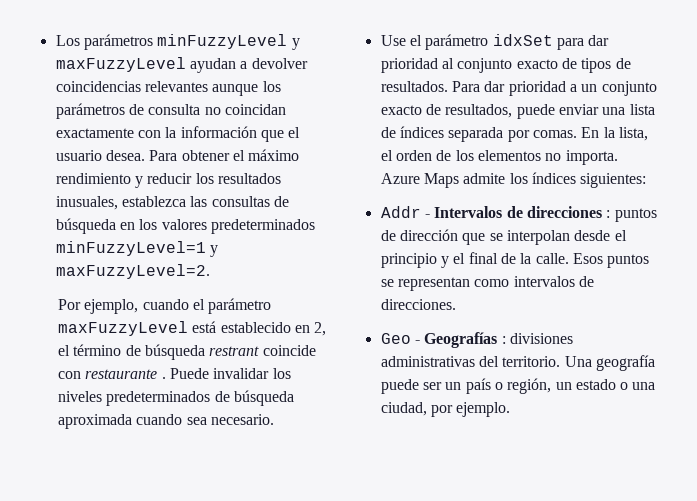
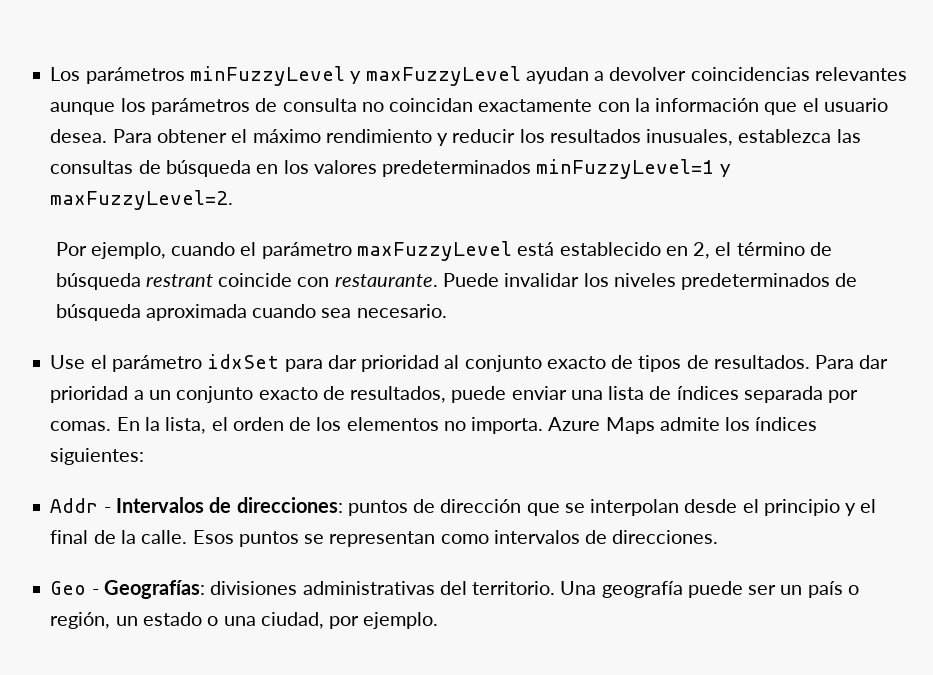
[85,369,166,379] restaurante . -> [334,274,438,287] restaurante.
[526,206,611,218] direcciones : -> [236,497,343,513] direcciones:
[424,332,506,348] Geografías : -> [103,580,205,599] Geografías:

